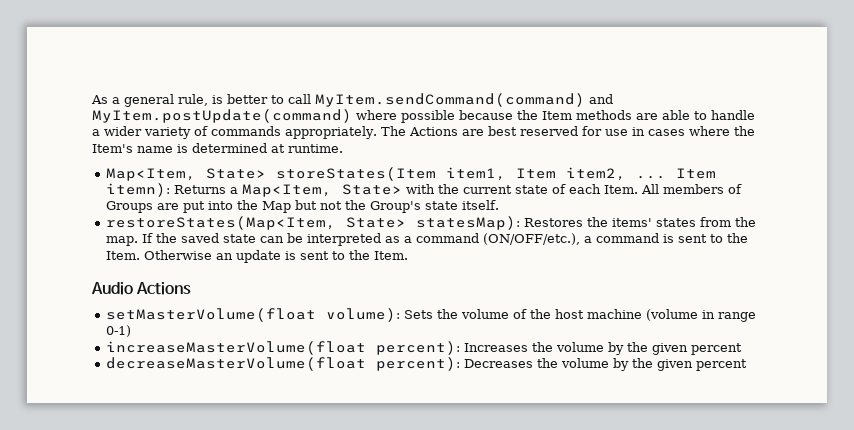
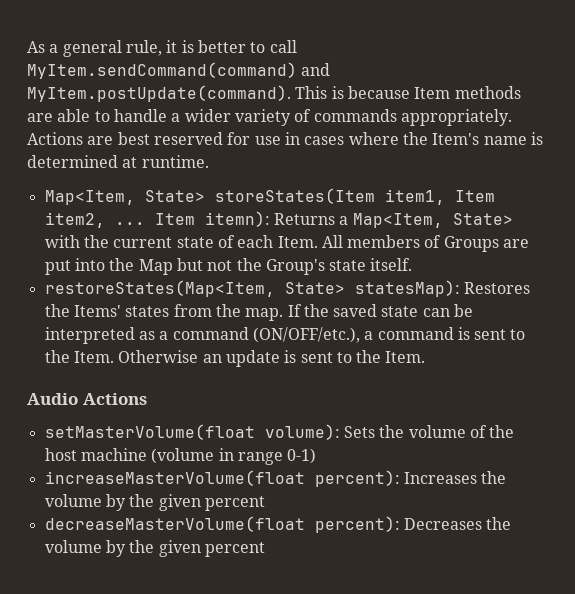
(208, 100) none -> [166,40,178,53] it
[92,109,538,123] MyItem.postUpdate(command) where possible because the -> [27,85,410,102] MyItem.postUpdate(command). This is because
[380,126,406,136] The -> (512, 117) none
[612,218,653,227] items' -> [73,305,121,317] Items'

